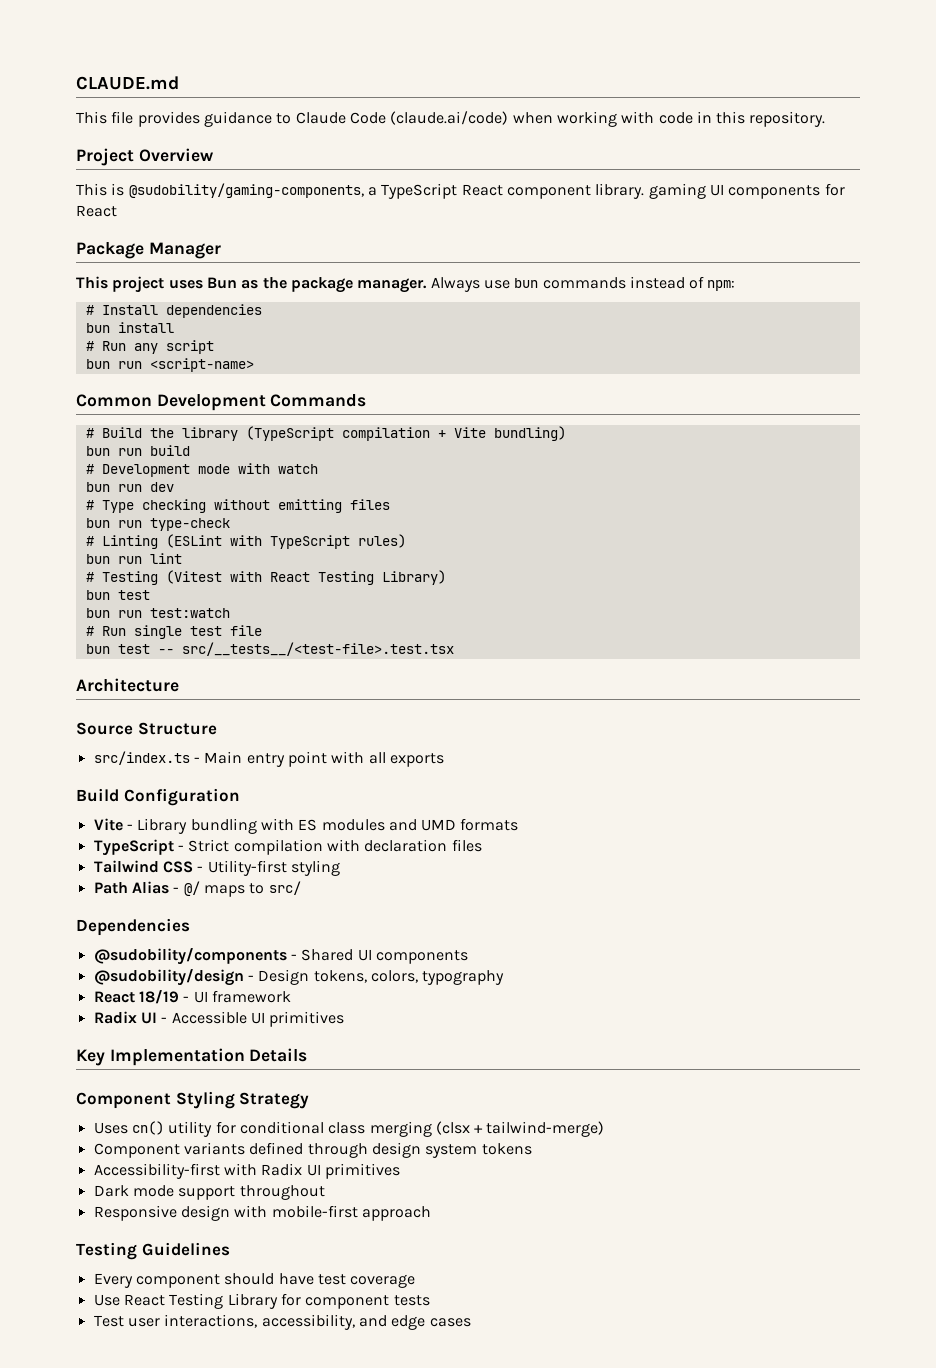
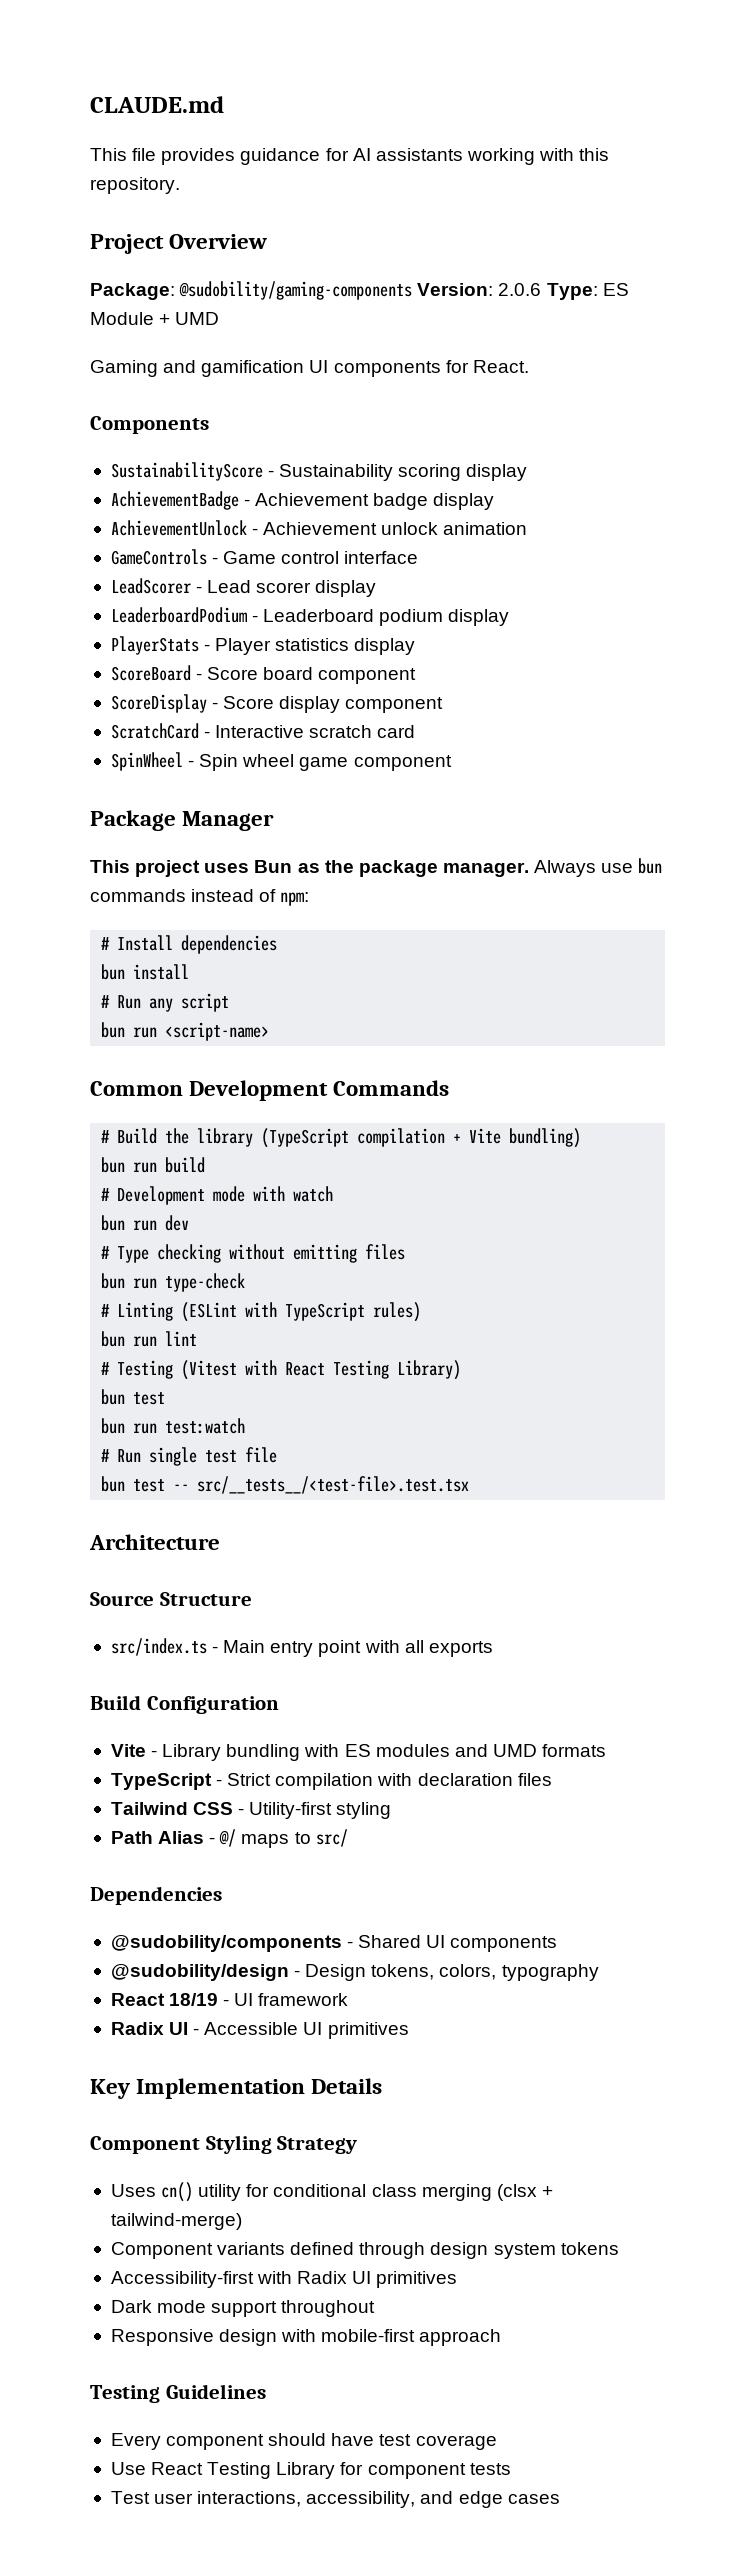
[276,111,826,127] [76,148,213,166] [76,183,845,199] [76,205,117,217] to Claude Code (claude.ai/code) when working with code in this repository. // Project Overview // This is @sudobility/gaming-components, a TypeScript React component library. gaming UI components for React -> [325,148,610,165] [90,177,180,194] [90,234,268,254] [90,281,629,300] [90,312,220,325] [90,360,529,377] [90,416,209,434] [110,462,528,481] [110,491,495,510] [110,520,528,536] [110,549,419,565] [110,578,377,597] [110,607,510,626] [110,636,416,655] [110,665,417,684] [110,694,444,713] [110,723,416,739] [110,752,452,771] for AI assistants working with this repository. // Project Overview // Package: @sudobility/gaming-components Version: 2.0.6 Type: ES Module + UMD // Gaming and gamification UI components for React. // Components // SustainabilityScore - Sustainability scoring display // AchievementBadge - Achievement badge display // AchievementUnlock - Achievement unlock animation // GameControls - Game control interface // LeadScorer - Lead scorer display // LeaderboardPodium - Leaderboard podium display // PlayerStats - Player statistics display // ScoreBoard - Score board component // ScoreDisplay - Score display component // ScratchCard - Interactive scratch card // SpinWheel - Spin wheel game component

